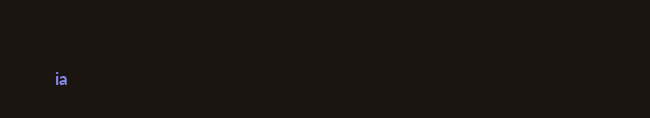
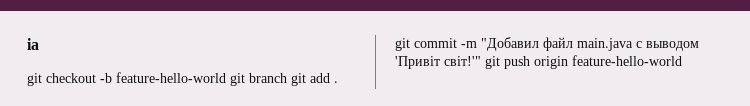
(68, 78) none -> [27,72,338,86] [395,37,699,51] [395,55,682,69] // git checkout -b feature-hello-world git branch git add . git commit -m "Добавил файл main.java с выводом 'Привіт світ!'" git push origin feature-hello-world

